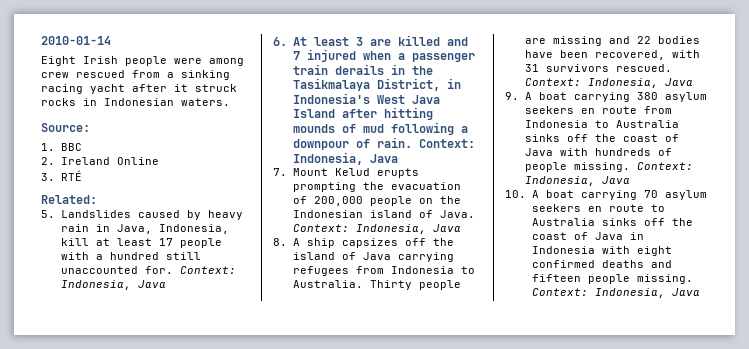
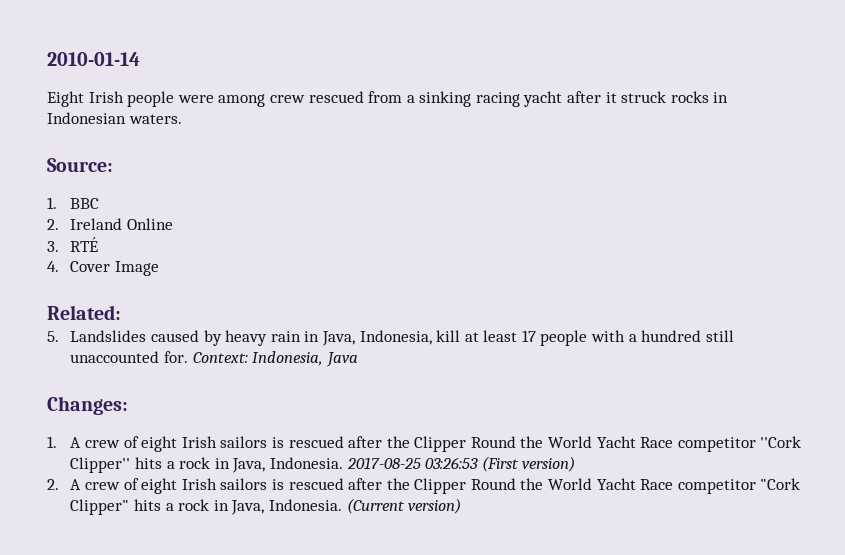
(82, 175) none -> [47,261,159,276] // 4. Cover Image
[273,35,468,46] [292,49,475,62] [292,64,433,75] [292,78,461,91] [292,93,440,104] [292,107,433,120] [292,122,468,135] [292,137,475,150] [292,152,398,165] [273,168,419,178] [292,182,461,192] [292,196,461,206] [292,210,475,218] [292,224,461,234] [273,238,454,248] [292,252,454,262] [292,266,475,276] [292,280,461,290] [524,36,700,46] [524,50,700,60] [524,64,672,72] [524,78,693,88] [505,92,707,102] [524,106,672,114] [524,120,679,128] [524,134,679,142] [524,148,672,156] [524,162,693,172] [524,176,630,186] [505,190,707,200] [531,204,665,212] [531,218,693,226] [531,232,644,240] [531,246,672,256] [531,260,672,268] [531,274,693,284] [531,288,700,298] 6. At least 3 are killed and 7 injured when a passenger train derails in the Tasikmalaya District, in Indonesia's West Java Island after hitting mounds of mud following a downpour of rain. Context: Indonesia, Java // 7. Mount Kelud erupts prompting the evacuation of 200,000 people on the Indonesian island of Java. Context: Indonesia, Java // 8. A ship capsizes off the island of Java carrying refugees from Indonesia to Australia. Thirty people are missing and 22 bodies have been recovered, with 31 survivors rescued. Context: Indonesia, Java // 9. A boat carrying 380 asylum seekers en route from Indonesia to Australia sinks off the coast of Java with hundreds of people missing. Context: Indonesia, Java // 10. A boat carrying 70 asylum seekers en route to Australia sinks off the coast of Java in Indonesia with eight confirmed deaths and fifteen people missing. Context: Indonesia, Java -> [47,396,128,415] [47,436,802,452] [70,456,576,473] [47,478,801,494] [70,498,462,515] Changes: // 1. A crew of eight Irish sailors is rescued after the Clipper Round the World Yacht Race competitor ''Cork Clipper'' hits a rock in Java, Indonesia. 2017-08-25 03:26:53 (First version) // 2. A crew of eight Irish sailors is rescued after the Clipper Round the World Yacht Race competitor "Cork Clipper" hits a rock in Java, Indonesia. (Current version)

